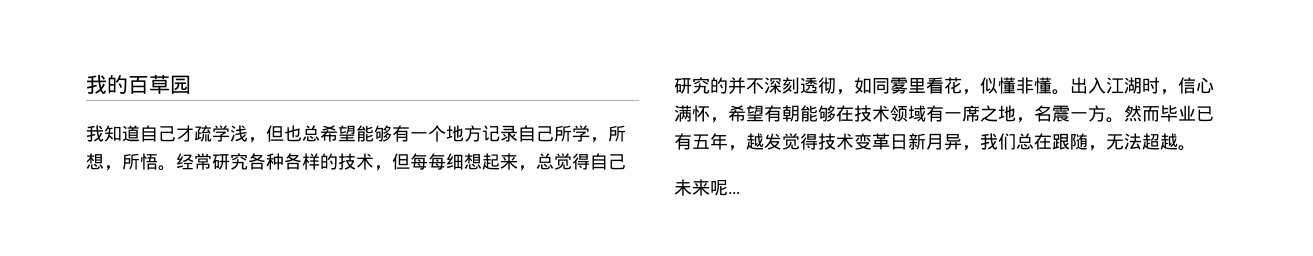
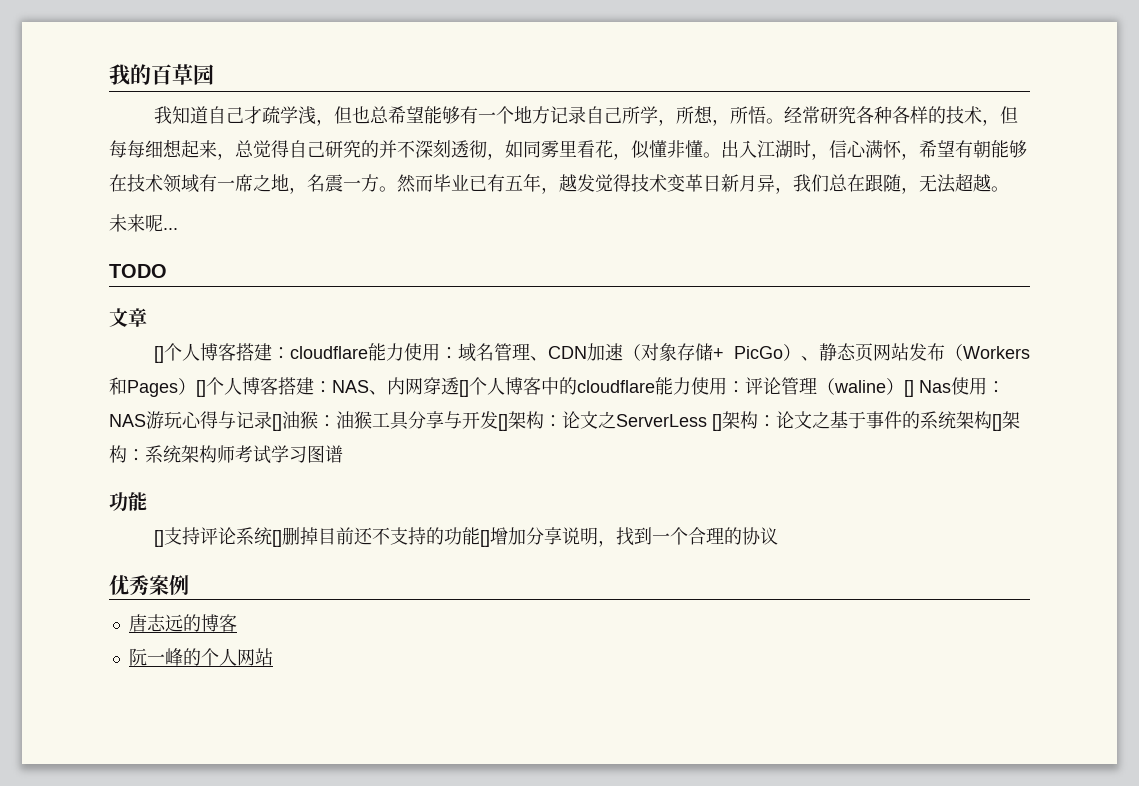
(740, 193) none -> [109,264,167,278] [109,308,147,327] [153,343,1030,363] [109,377,1005,397] [109,411,1020,431] [109,445,343,464] [109,492,147,511] [153,527,778,547] [109,574,189,596] [128,614,237,632] [128,648,273,666] // TODO // 文章 // []个人博客搭建：cloudflare能力使用：域名管理、CDN加速（对象存储+ PicGo）、静态页网站发布（Workers和Pages）[]个人博客搭建：NAS、内网穿透[]个人博客中的cloudflare能力使用：评论管理（waline）[] Nas使用：NAS游玩心得与记录[]油猴：油猴工具分享与开发[]架构：论文之ServerLess []架构：论文之基于事件的系统架构[]架构：系统架构师考试学习图谱 // 功能 // []支持评论系统[]删掉目前还不支持的功能[]增加分享说明，找到一个合理的协议 // 优秀案例 // 唐志远的博客 // 阮一峰的个人网站

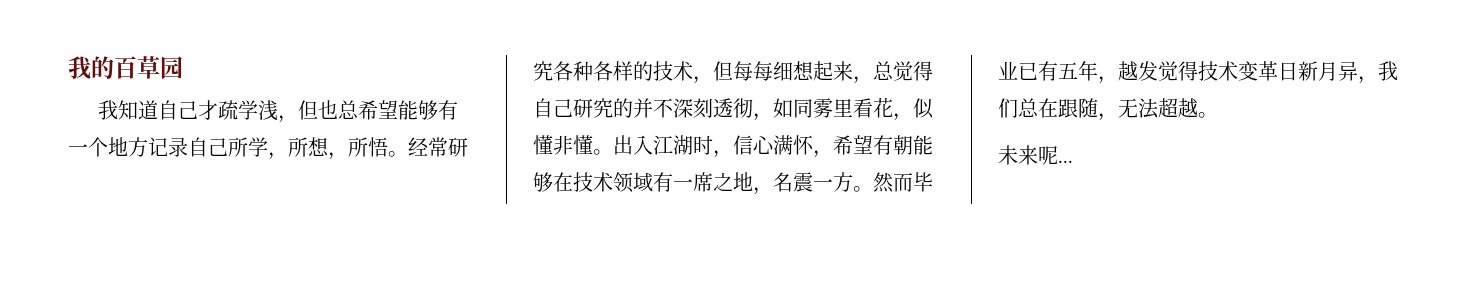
[109,264,167,278] [109,308,147,327] [153,343,1030,363] [109,377,1005,397] [109,411,1020,431] [109,445,343,464] [109,492,147,511] [153,527,778,547] [109,574,189,596] [128,614,237,632] [128,648,273,666] // TODO // 文章 // []个人博客搭建：cloudflare能力使用：域名管理、CDN加速（对象存储+ PicGo）、静态页网站发布（Workers和Pages）[]个人博客搭建：NAS、内网穿透[]个人博客中的cloudflare能力使用：评论管理（waline）[] Nas使用：NAS游玩心得与记录[]油猴：油猴工具分享与开发[]架构：论文之ServerLess []架构：论文之基于事件的系统架构[]架构：系统架构师考试学习图谱 // 功能 // []支持评论系统[]删掉目前还不支持的功能[]增加分享说明，找到一个合理的协议 // 优秀案例 // 唐志远的博客 // 阮一峰的个人网站 -> (1073, 161) none

